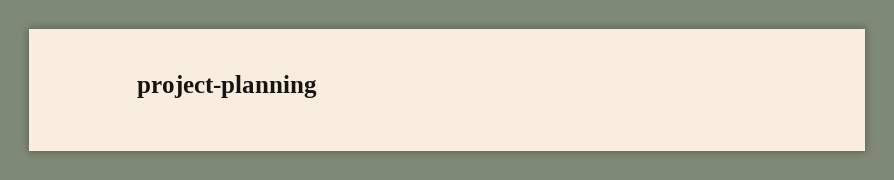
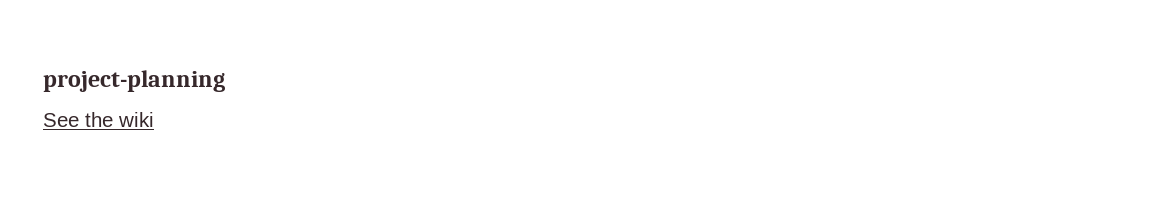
(317, 86) none -> [43,112,154,127] // See the wiki

